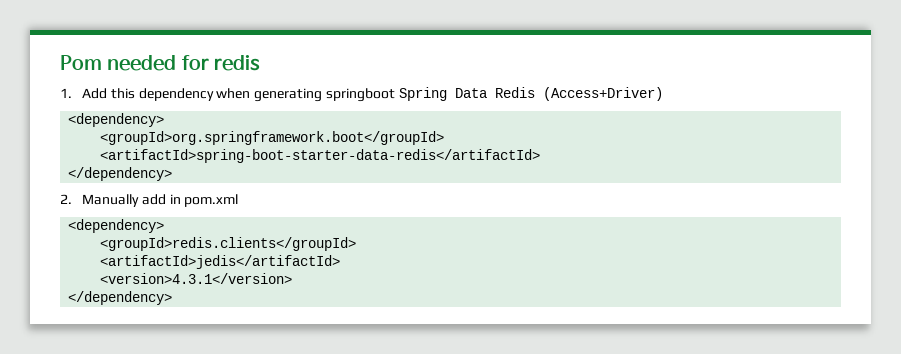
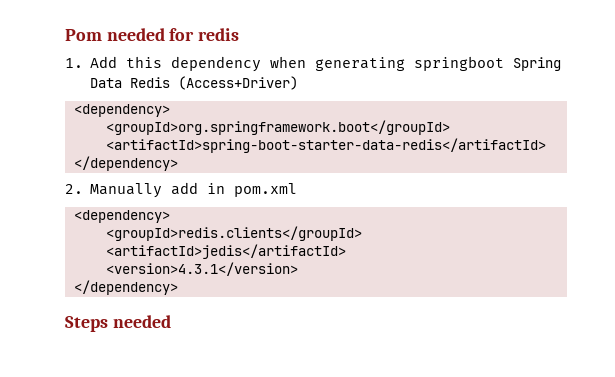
(173, 298) none -> [65,315,171,332] // Steps needed

